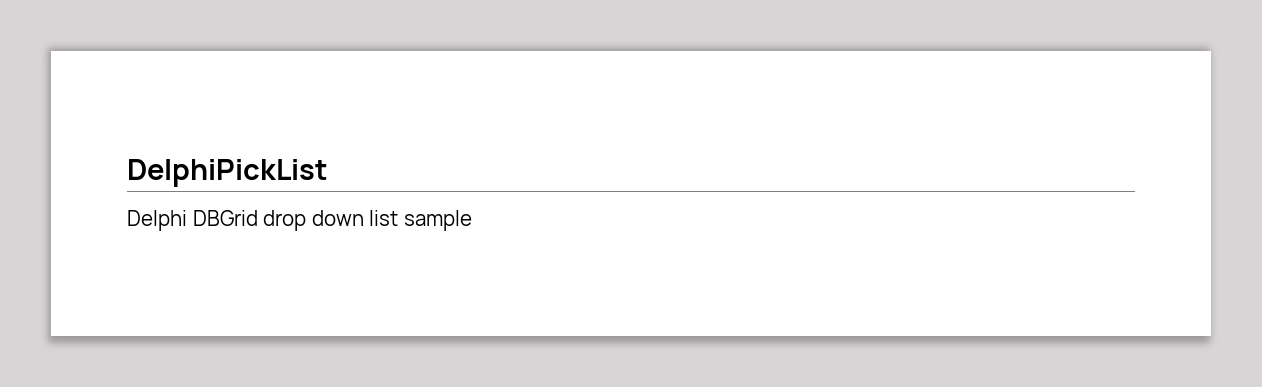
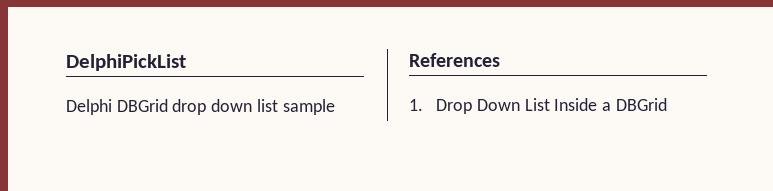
(472, 220) none -> [409,53,500,67] [409,98,667,114] // References // 1. Drop Down List Inside a DBGrid

